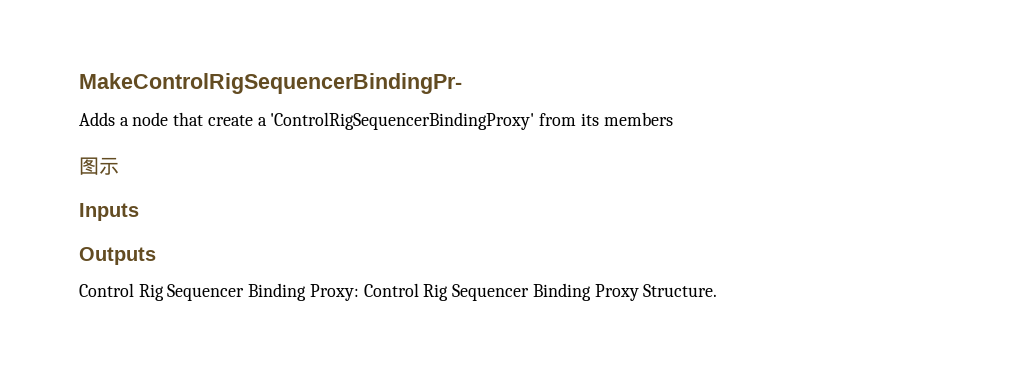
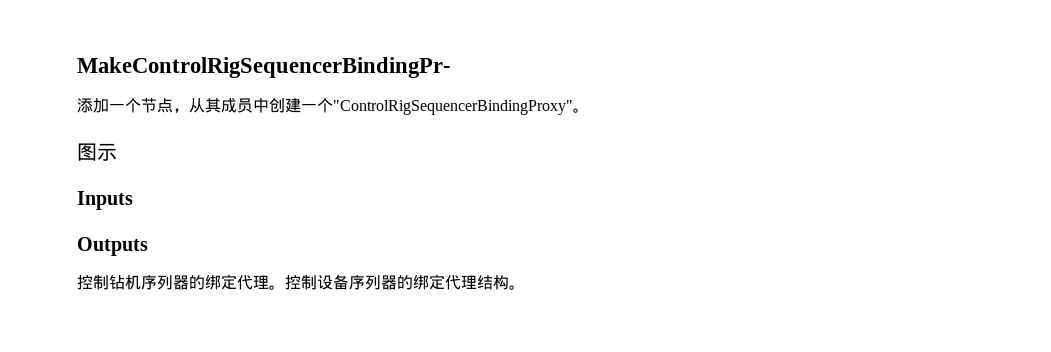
[79,112,673,130] [79,157,119,175] [79,203,139,221] [79,247,156,265] [79,283,718,301] Adds a node that create a 'ControlRigSequencerBindingProxy' from its members // 图示 // Inputs // Outputs // Control Rig Sequencer Binding Proxy: Control Rig Sequencer Binding Proxy Structure. -> [77,98,589,115] [77,143,117,161] [77,191,133,210] [77,237,148,256] [77,274,525,290] 添加一个节点，从其成员中创建一个"ControlRigSequencerBindingProxy"。 // 图示 // Inputs // Outputs // 控制钻机序列器的绑定代理。控制设备序列器的绑定代理结构。

